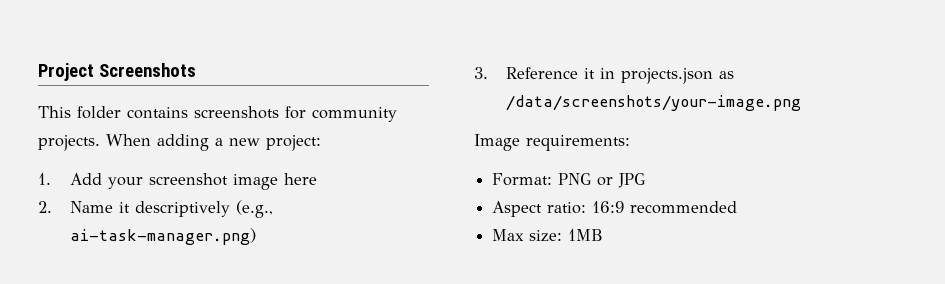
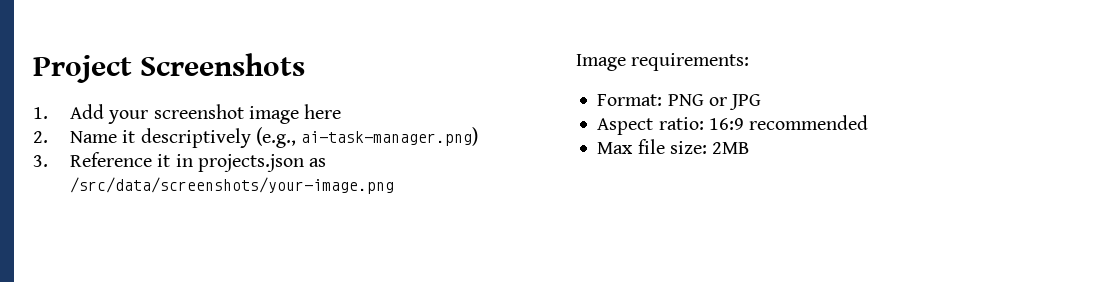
[38,106,397,122] [38,134,321,151] // This folder contains screenshots for community projects. When adding a new project: -> (306, 64) none
[505,95,801,111] /data/screenshots/your-image.png -> [70,177,395,194] /src/data/screenshots/your-image.png
[529,229,604,242] size: 1MB -> [637,139,750,154] file size: 2MB

